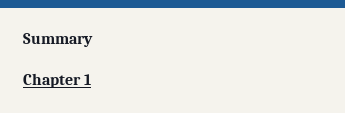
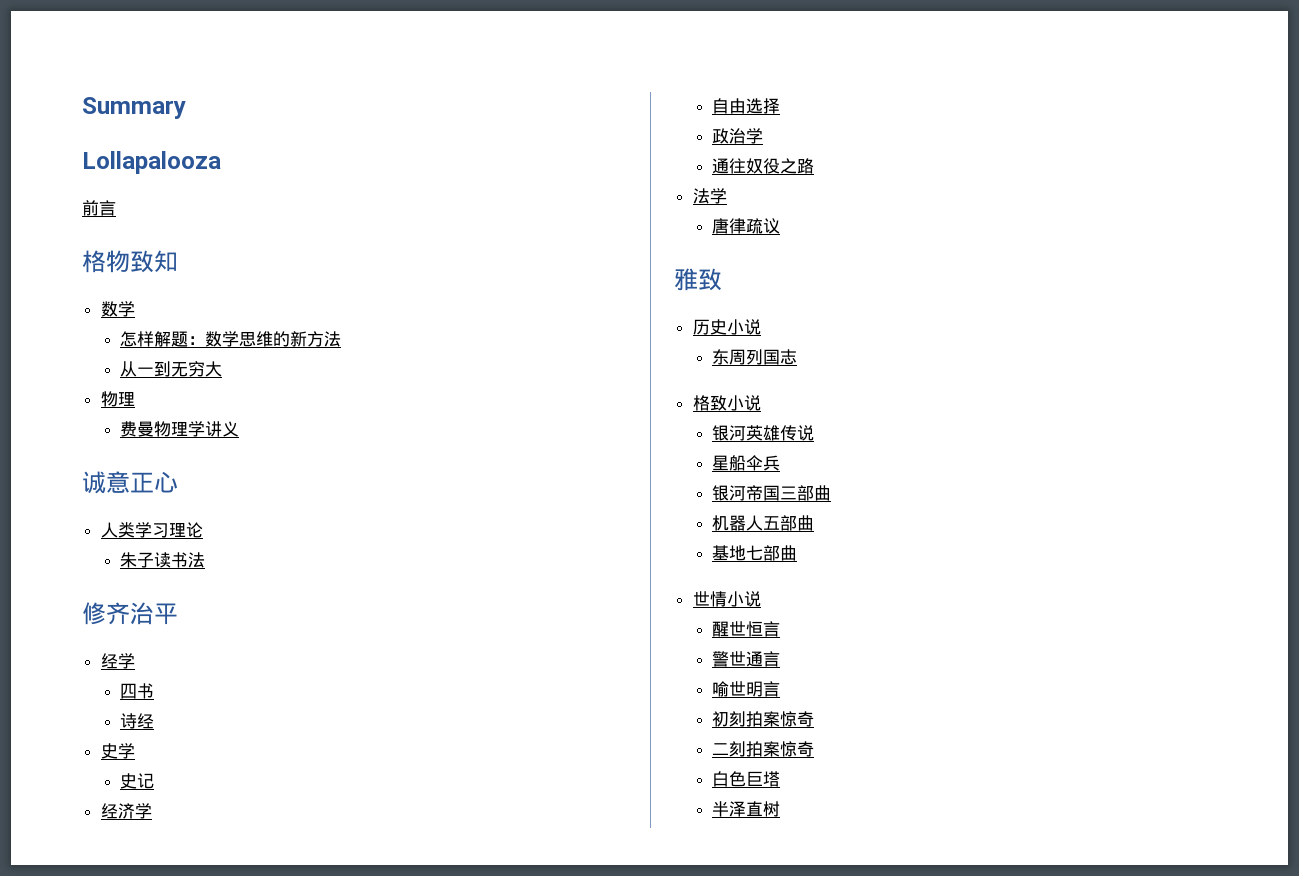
[23,73,92,88] Chapter 1 -> [82,151,221,174] [82,200,116,216] [82,250,178,273] [100,301,135,317] [120,331,342,347] [120,361,223,377] [100,391,135,407] [120,421,240,437] [82,471,178,494] [100,522,203,538] [120,552,206,568] [82,602,178,625] [100,653,135,669] [120,683,155,699] [120,713,155,729] [100,743,135,759] [120,773,155,789] [100,803,152,819] [712,98,781,114] [712,128,764,144] [712,158,815,174] [692,188,727,204] [712,218,781,234] [674,268,722,291] [692,319,761,335] [712,349,798,365] [692,395,761,411] [712,425,815,441] [712,455,781,471] [712,485,832,501] [712,515,815,531] [712,545,798,561] [692,591,761,607] [712,621,781,637] [712,651,781,667] [712,681,781,697] [712,711,815,727] [712,741,815,757] [712,771,781,787] [712,801,781,817] Lollapalooza // 前言 // 格物致知 // 数学 // 怎样解题：数学思维的新方法 // 从一到无穷大 // 物理 // 费曼物理学讲义 // 诚意正心 // 人类学习理论 // 朱子读书法 // 修齐治平 // 经学 // 四书 // 诗经 // 史学 // 史记 // 经济学 // 自由选择 // 政治学 // 通往奴役之路 // 法学 // 唐律疏议 // 雅致 // 历史小说 // 东周列国志 // 格致小说 // 银河英雄传说 // 星船伞兵 // 银河帝国三部曲 // 机器人五部曲 // 基地七部曲 // 世情小说 // 醒世恒言 // 警世通言 // 喻世明言 // 初刻拍案惊奇 // 二刻拍案惊奇 // 白色巨塔 // 半泽直树

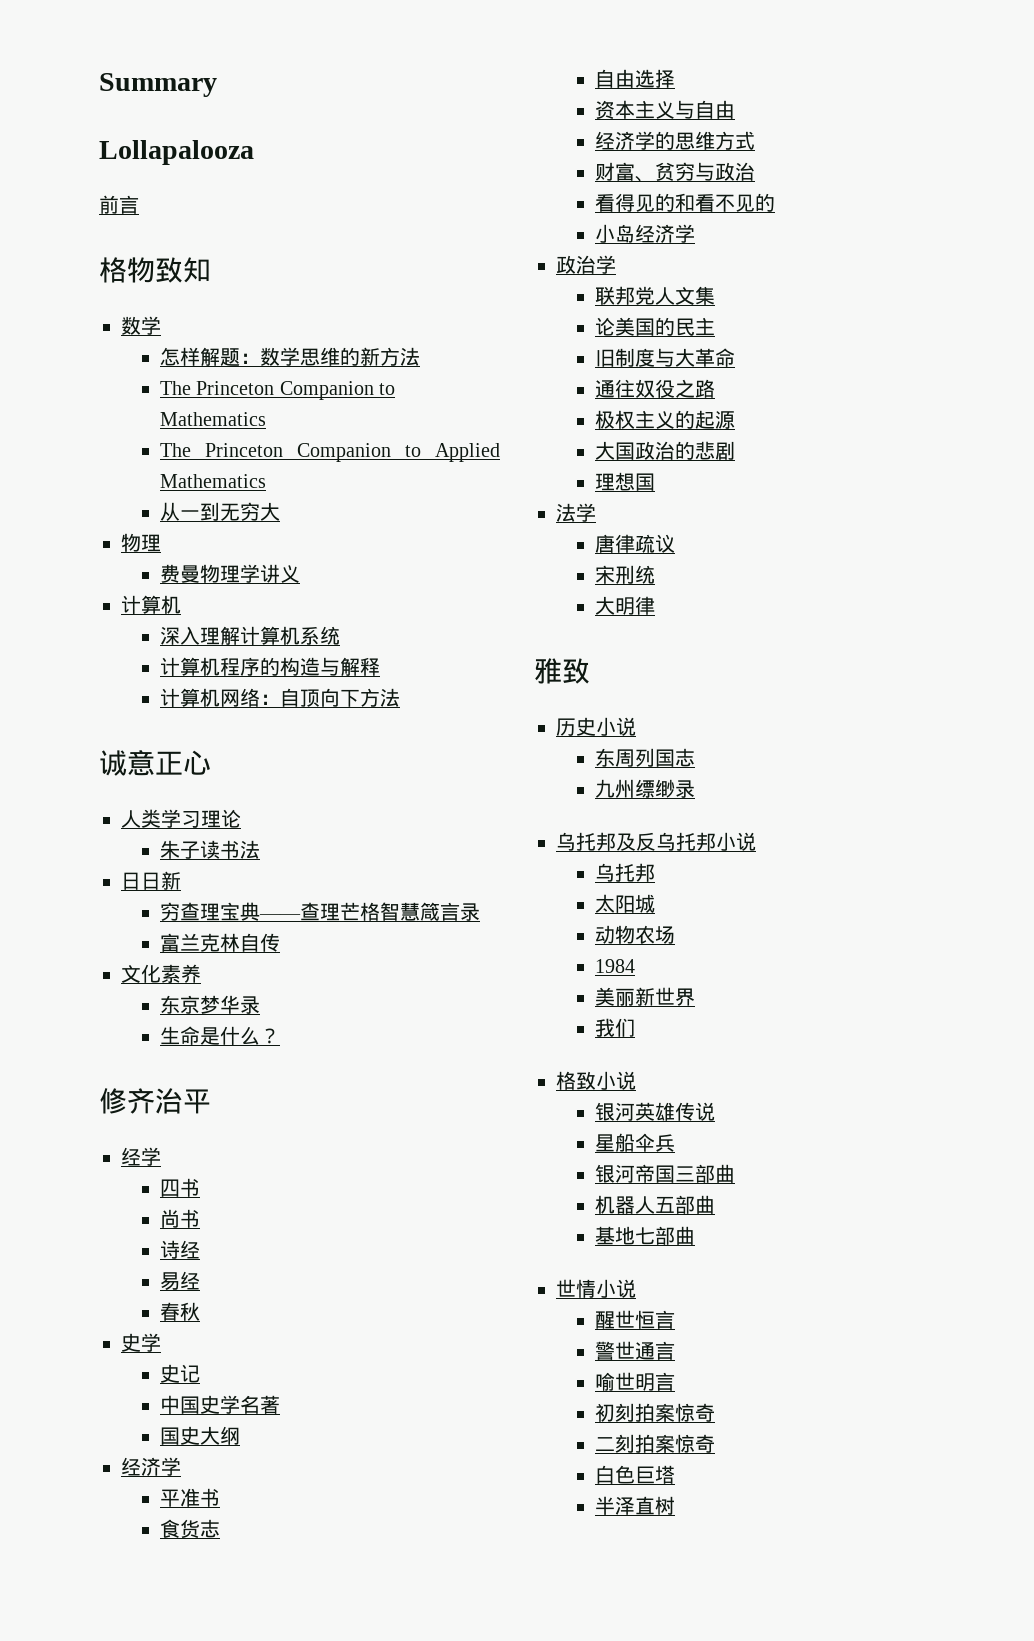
(342, 339) none -> [160,381,396,400] [160,412,267,426] [160,443,500,462] [160,474,267,488] // The Princeton Companion to Mathematics // The Princeton Companion to Applied Mathematics
(240, 429) none -> [121,595,181,614] [160,626,341,645] [160,657,381,676] [160,688,401,707] // 计算机 // 深入理解计算机系统 // 计算机程序的构造与解释 // 计算机网络：自顶向下方法
(206, 560) none -> [121,871,181,890] [160,902,481,921] [160,933,281,952] [121,964,201,983] [160,995,261,1014] [160,1026,281,1045] // 日日新 // 穷查理宝典——查理芒格智慧箴言录 // 富兰克林自传 // 文化素养 // 东京梦华录 // 生命是什么？
(155, 691) none -> [160,1209,201,1228] // 尚书
(155, 721) none -> [160,1271,201,1291] [160,1302,201,1321] // 易经 // 春秋
[100,803,152,819] // 经济学 -> [160,1395,281,1414] [160,1426,241,1445] [121,1457,181,1476] [160,1488,221,1507] [160,1519,221,1539] // 中国史学名著 // 国史大纲 // 经济学 // 平准书 // 食货志
[712,128,764,144] [712,158,815,174] 政治学 // 通往奴役之路 -> [595,100,736,120] [595,131,756,150] [595,162,756,182] [595,193,776,212] [595,224,696,243] [556,255,616,274] [595,286,716,305] [595,317,716,336] [595,348,736,367] [595,379,716,398] [595,410,736,429] [595,441,736,460] [595,472,656,491] 资本主义与自由 // 经济学的思维方式 // 财富、贫穷与政治 // 看得见的和看不见的 // 小岛经济学 // 政治学 // 联邦党人文集 // 论美国的民主 // 旧制度与大革命 // 通往奴役之路 // 极权主义的起源 // 大国政治的悲剧 // 理想国
(781, 226) none -> [595,565,656,584] [595,596,656,615] // 宋刑统 // 大明律
(798, 357) none -> [595,779,696,799] [556,832,756,851] [595,863,656,882] [595,894,656,913] [595,925,676,944] [595,959,636,973] [595,987,696,1006] [595,1018,636,1037] // 九州缥缈录 // 乌托邦及反乌托邦小说 // 乌托邦 // 太阳城 // 动物农场 // 1984 // 美丽新世界 // 我们

